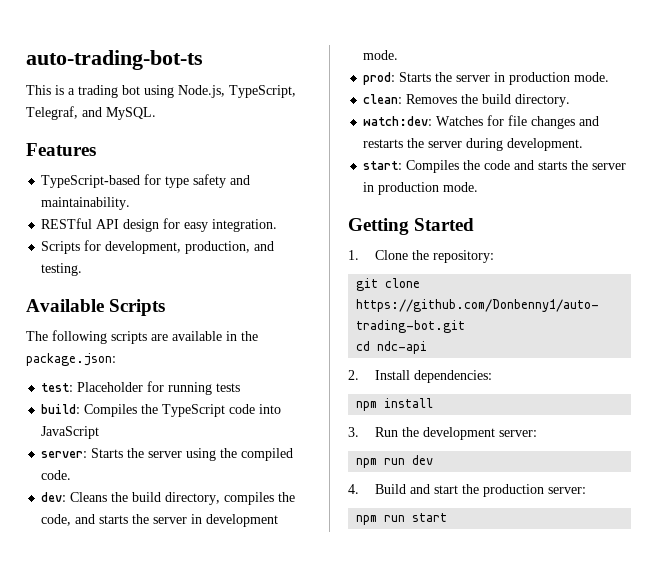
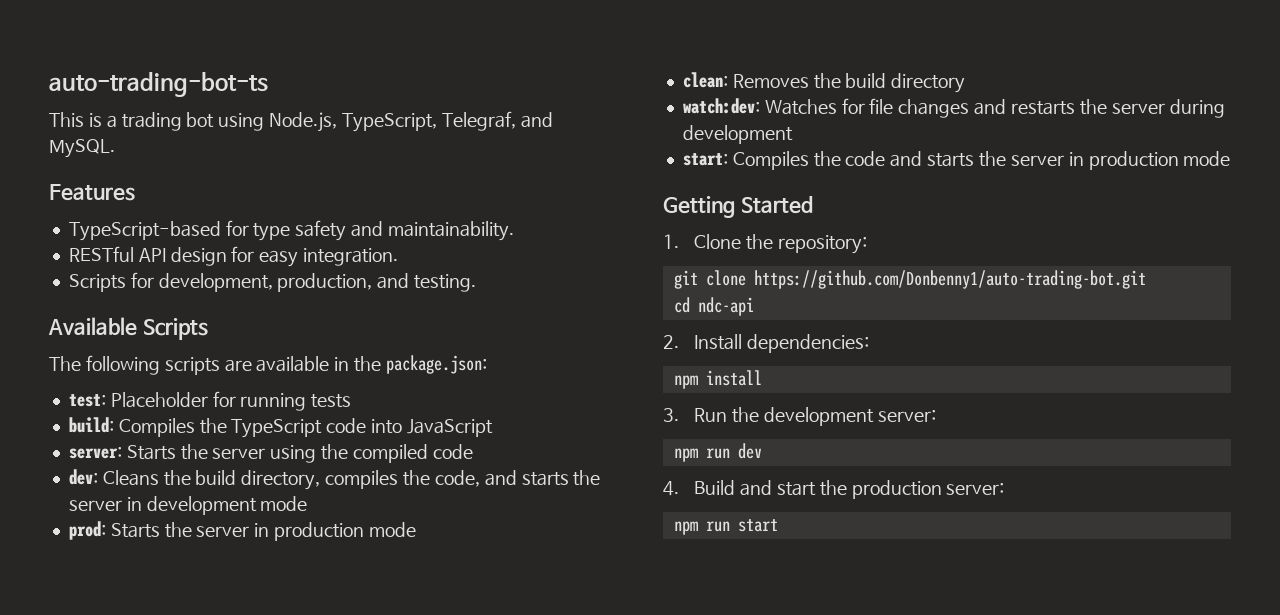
[41,470,72,480] code. -> [432,444,473,459] code
[363,50,399,60] mode. -> [260,496,308,511] mode
[574,72,610,82] mode. -> [368,522,416,537] mode
[515,94,571,107] directory. -> [891,73,966,93] directory
[507,138,584,151] development. -> [682,125,793,144] development
[443,182,479,192] mode. -> [1183,151,1231,166] mode

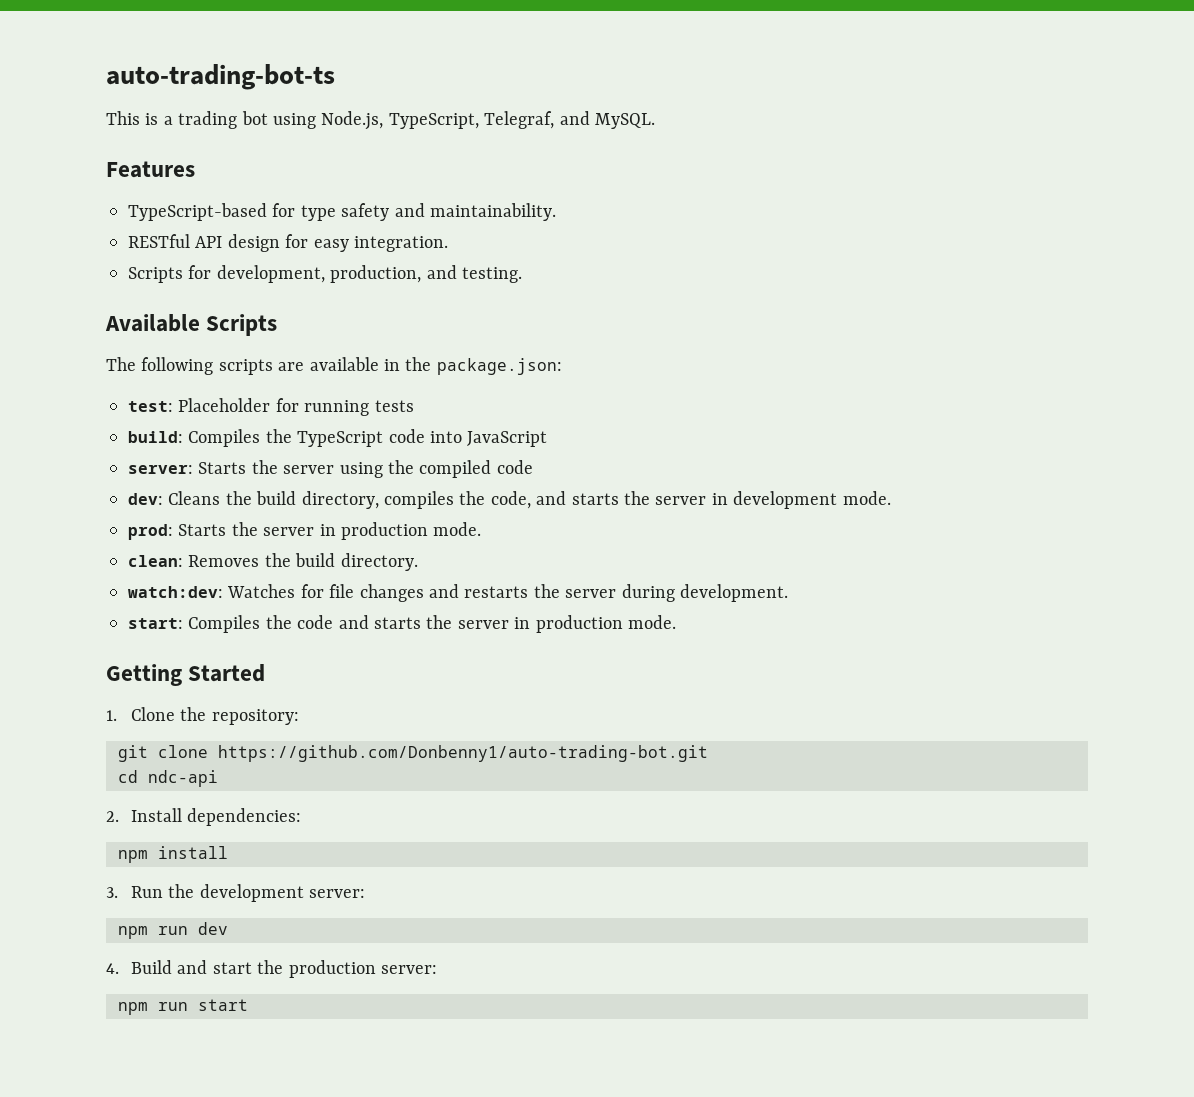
[260,496,308,511] mode -> [842,491,891,505] mode.
[368,522,416,537] mode -> [433,522,482,536] mode.
[891,73,966,93] directory -> [340,553,418,571] directory.
[682,125,793,144] development -> [679,584,788,602] development.
[1183,151,1231,166] mode -> [627,615,676,629] mode.

